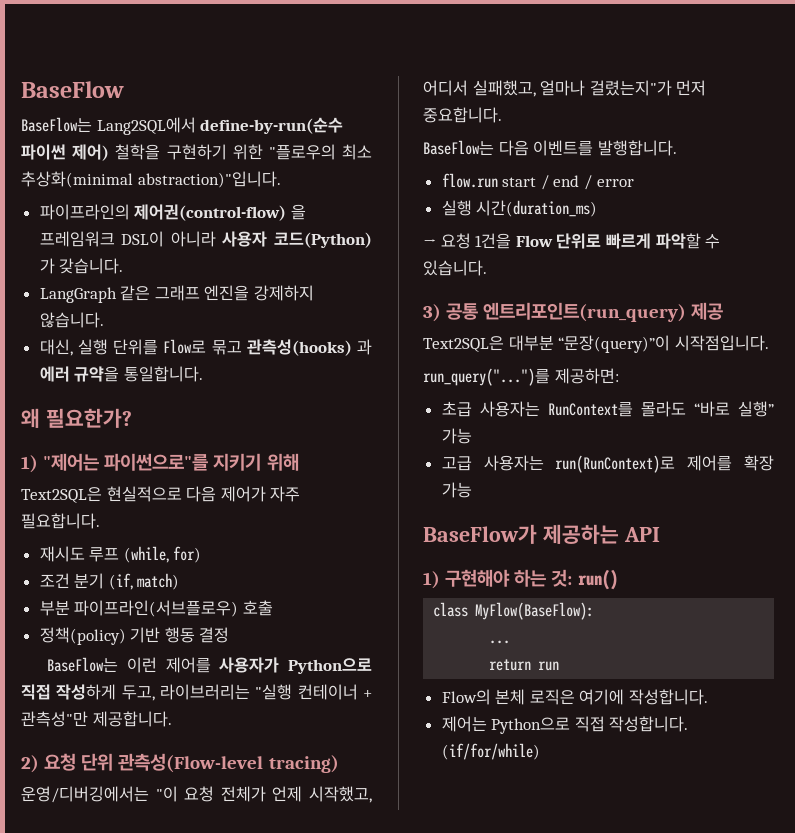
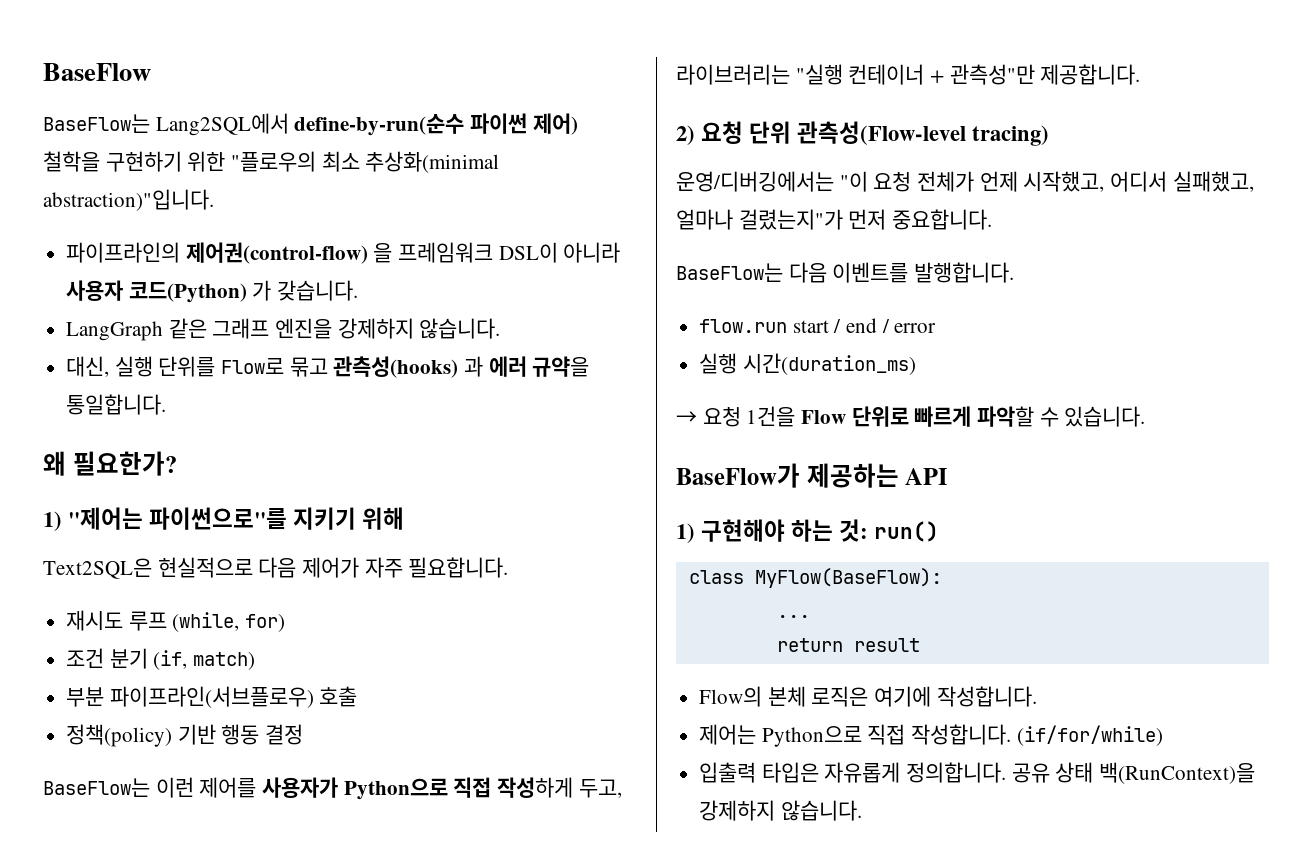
[423,302,724,322] [423,335,769,353] [423,368,619,386] [441,401,774,417] [441,428,472,444] [441,455,774,473] [441,482,472,498] // 3) 공통 엔트리포인트(run_query) 제공 // Text2SQL은 대부분 “문장(query)”이 시작점입니다. // run_query("...")를 제공하면: // 초급 사용자는 RunContext를 몰라도 “바로 실행” 가능 // 고급 사용자는 run(RunContext)로 제어를 확장 가능 -> (1146, 416) none
[538,661,560,671] run -> [853,638,920,652] result
(540, 751) none -> [699,762,1256,784] [699,800,862,821] // 입출력 타입은 자유롭게 정의합니다. 공유 상태 백(RunContext)을 강제하지 않습니다.

